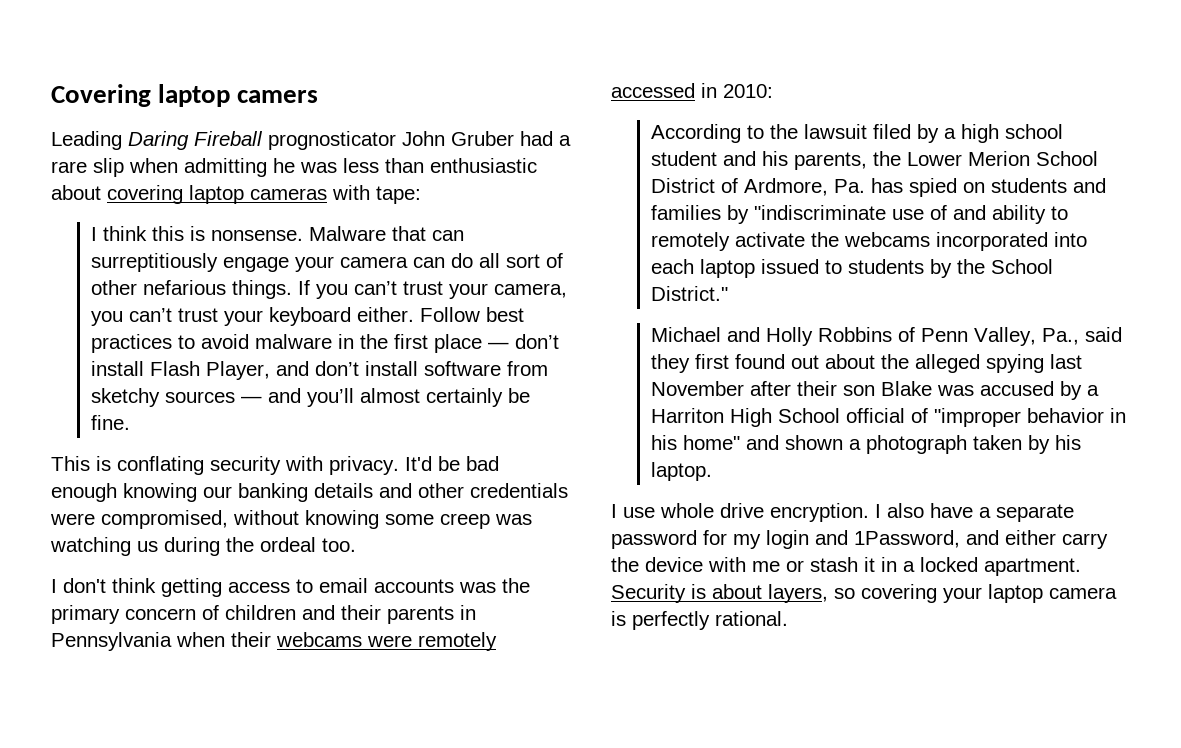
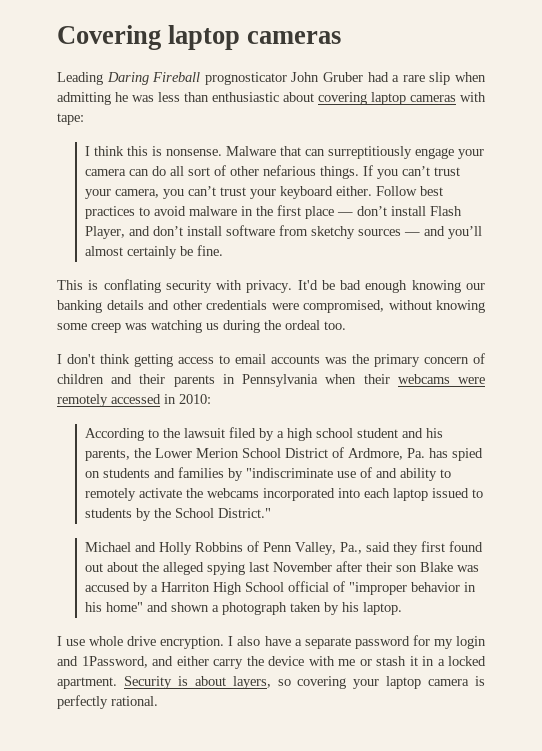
[237,90,319,103] camers -> [247,31,342,44] cameras

